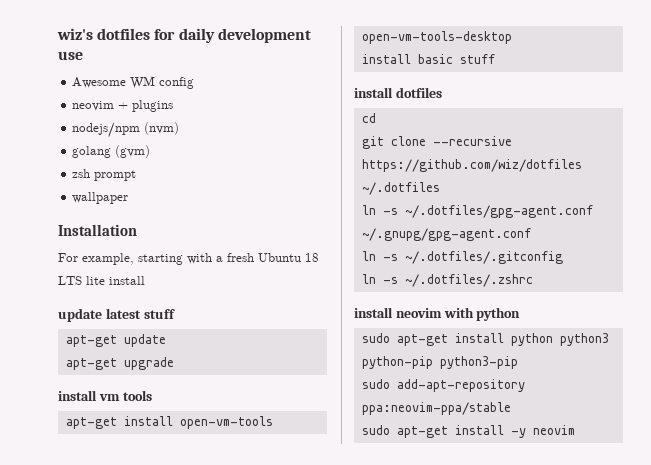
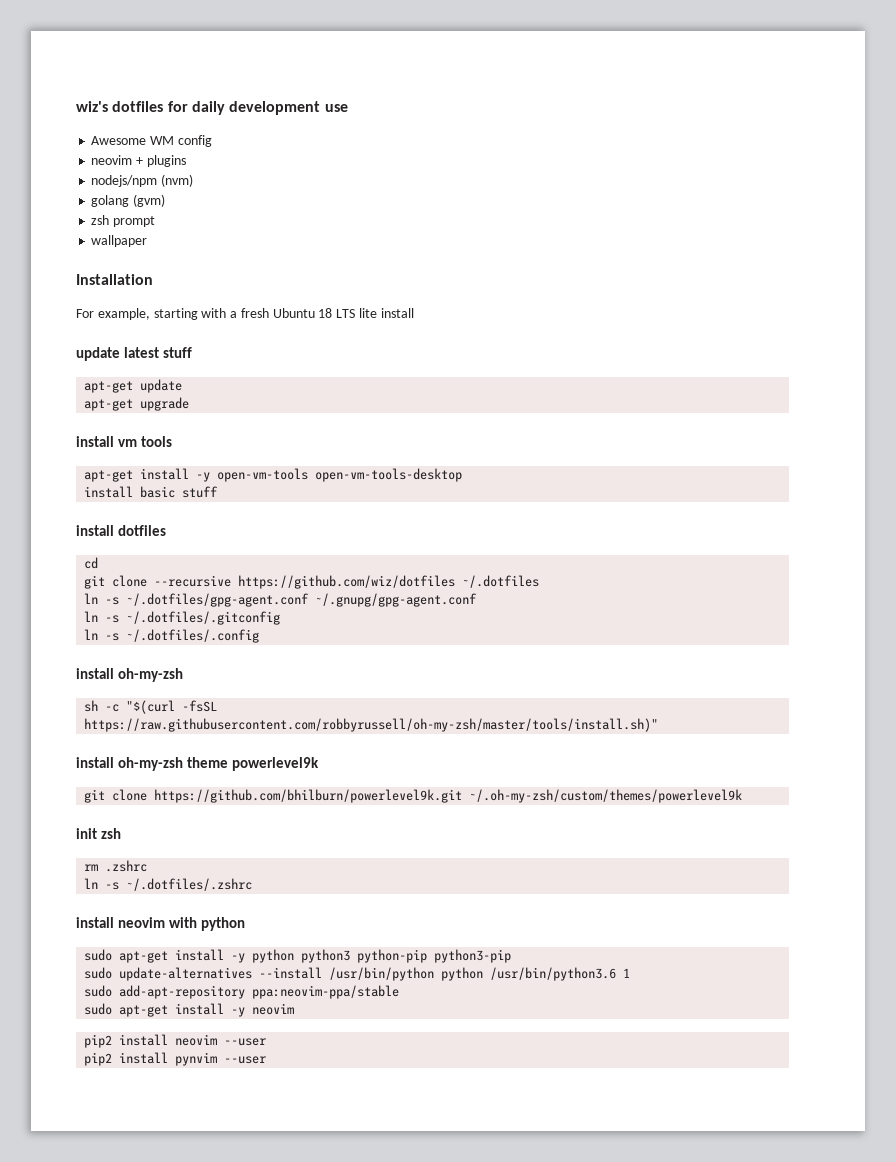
(173, 421) none -> [196,472,211,482] -y
(563, 257) none -> [84,629,260,643] [76,668,183,682] [84,700,218,714] [84,718,659,732] [76,757,319,771] [84,789,743,803] [76,828,121,839] [84,860,148,872] // ln -s ~/.dotfiles/.config // install oh-my-zsh // sh -c "$(curl -fsSL https://raw.githubusercontent.com/robbyrussell/oh-my-zsh/master/tools/install.sh)" // install oh-my-zsh theme powerlevel9k // git clone https://github.com/bhilburn/powerlevel9k.git ~/.oh-my-zsh/custom/themes/powerlevel9k // init zsh // rm .zshrc
(504, 338) none -> [231,953,246,963] -y
(518, 362) none -> [84,967,631,981] // sudo update-alternatives --install /usr/bin/python python /usr/bin/python3.6 1
(575, 430) none -> [84,1034,267,1048] [84,1052,267,1066] // pip2 install neovim --user // pip2 install pynvim --user

